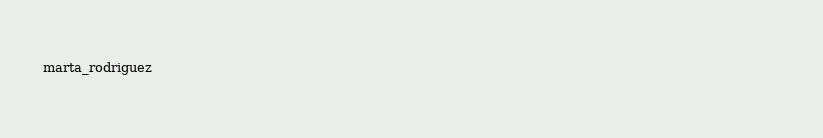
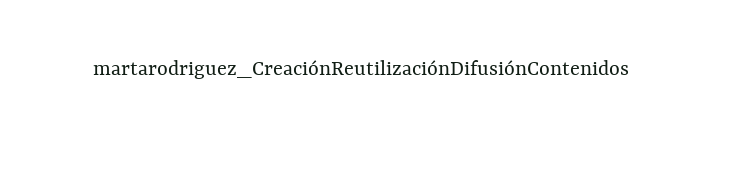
[43,62,152,75] marta_rodriguez -> [93,60,629,79] martarodriguez_CreaciónReutilizaciónDifusiónContenidos

